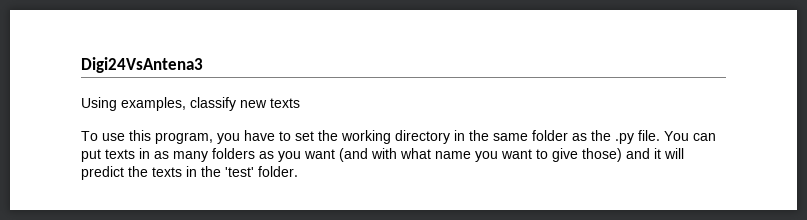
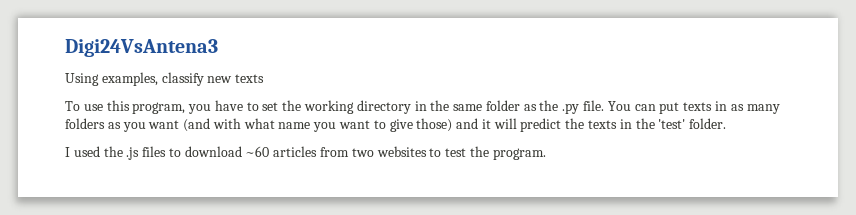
(298, 171) none -> [65,146,546,160] // I used the .js files to download ~60 articles from two websites to test the program.

